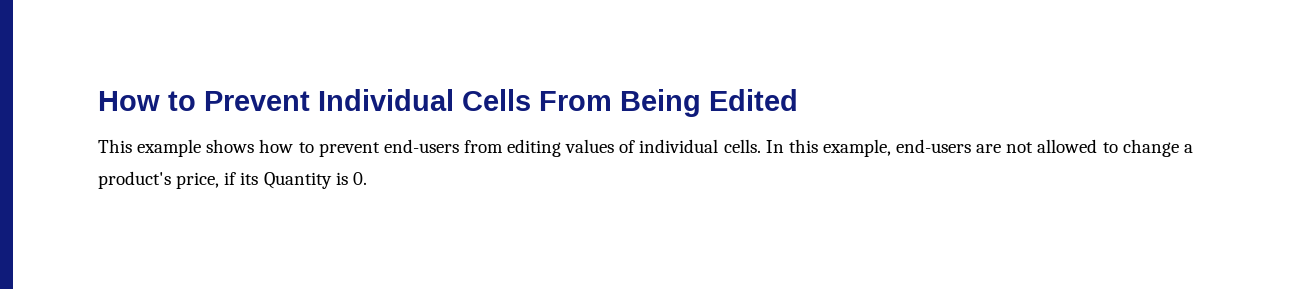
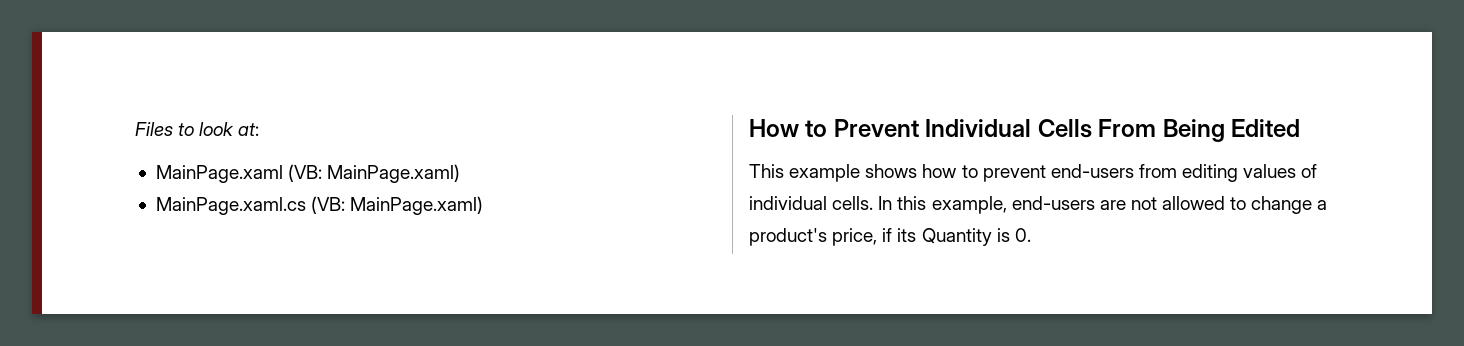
(98, 101) none -> [135,122,260,136] [155,164,461,183] [155,196,484,215] Files to look at: // MainPage.xaml (VB: MainPage.xaml) // MainPage.xaml.cs (VB: MainPage.xaml) //

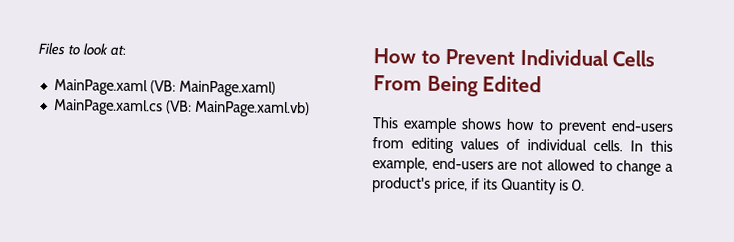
[350,196,484,215] MainPage.xaml) -> [194,100,310,118] MainPage.xaml.vb)

